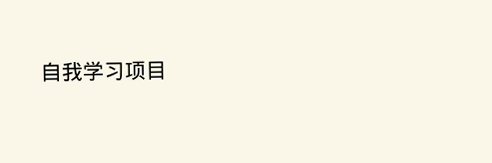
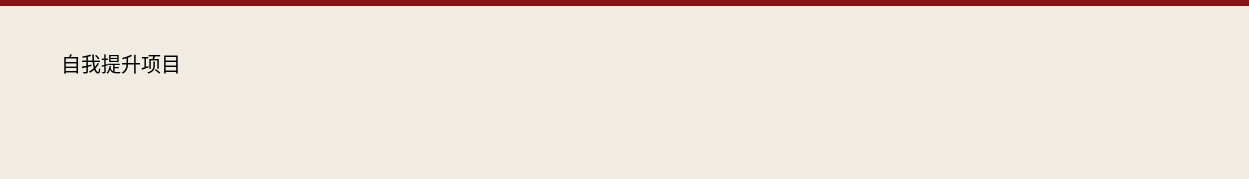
[82,60,125,81] 学习 -> [101,54,141,74] 提升

